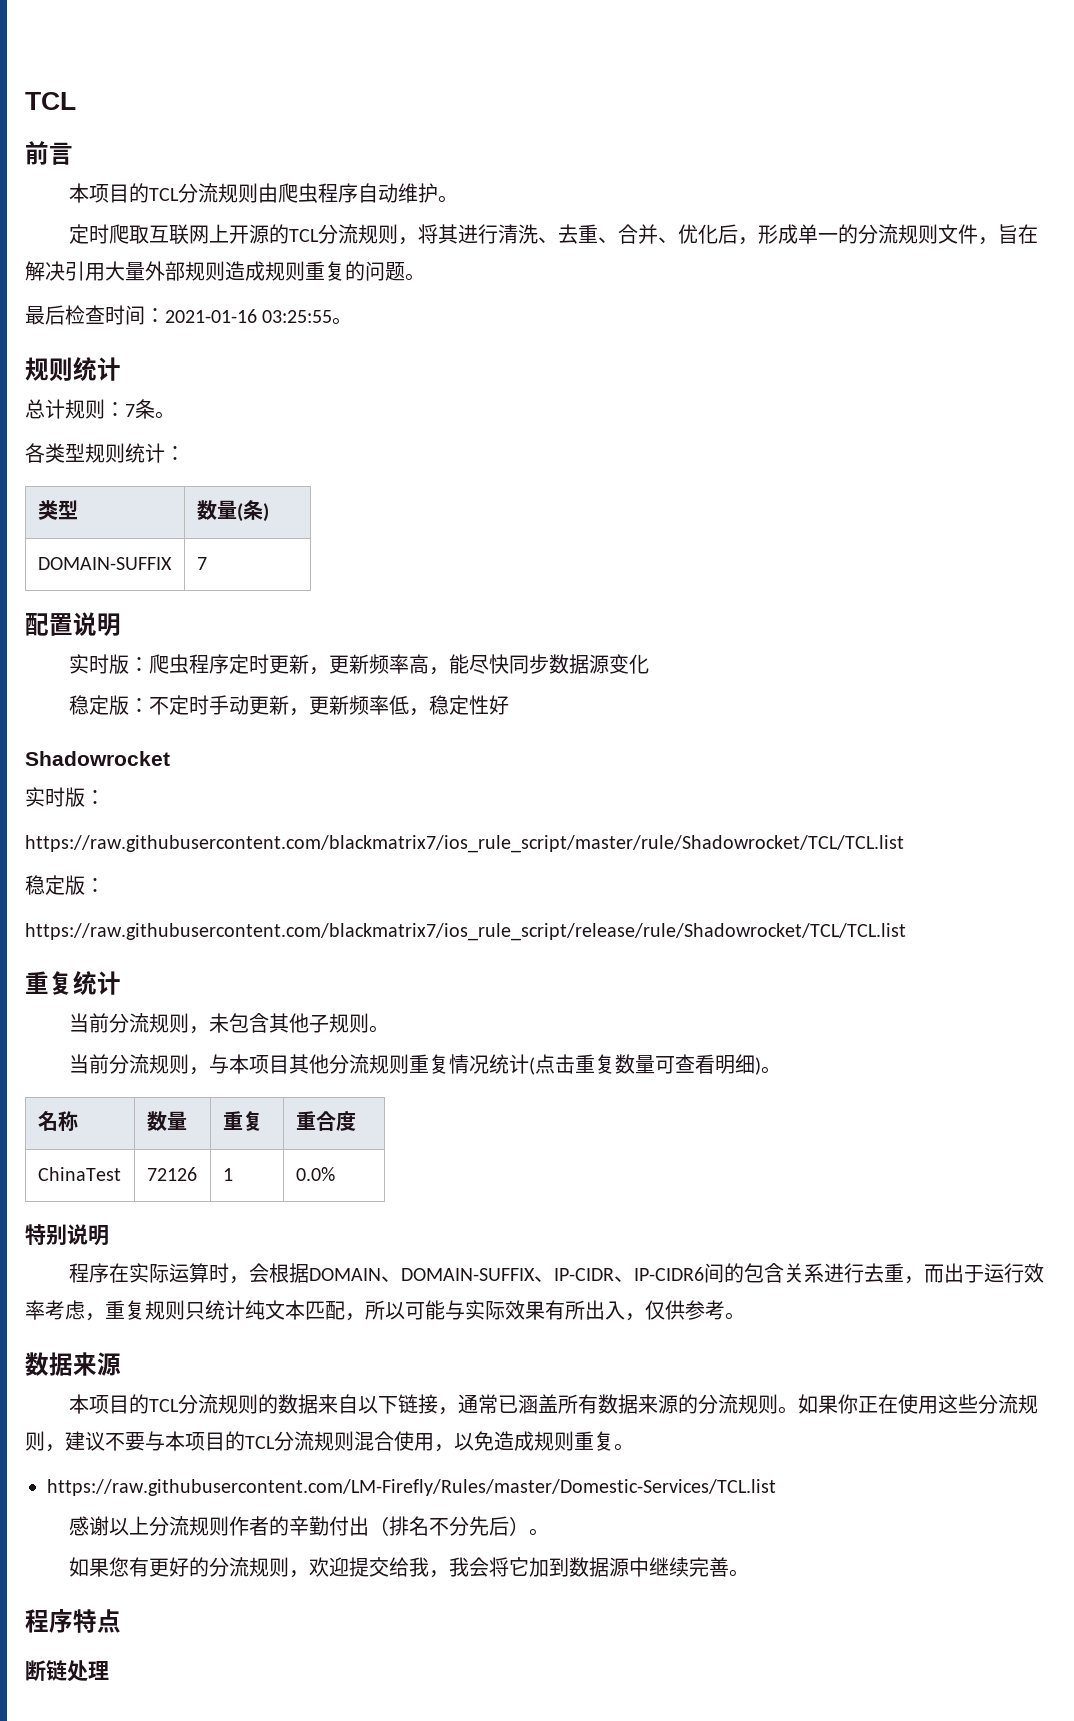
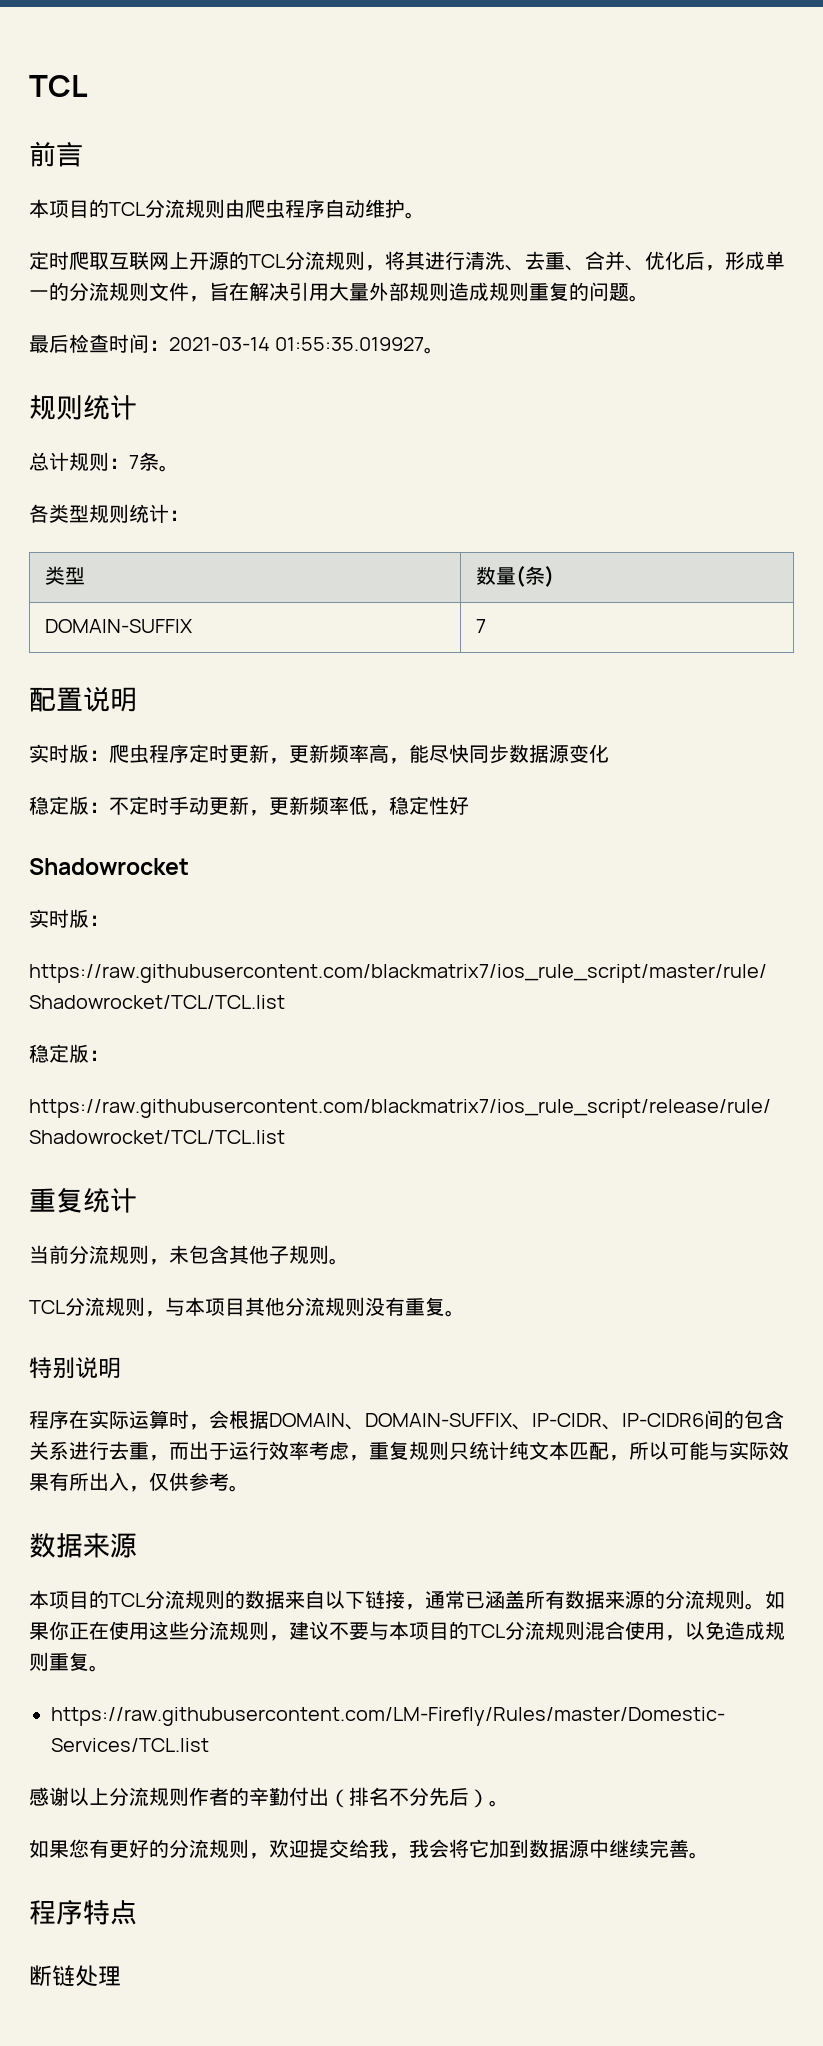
[165,309,333,323] 2021-01-16 03:25:55 -> [169,337,425,351] 2021-03-14 01:55:35.019927
[69,1054,110,1074] 当前 -> [29,1300,65,1314] TCL
[409,1054,782,1075] [37,1111,78,1132] [146,1111,187,1131] [222,1111,263,1131] [295,1111,356,1131] [37,1167,121,1181] [146,1167,197,1181] [222,1168,233,1181] [295,1167,335,1181] 重复情况统计(点击重复数量可查看明细)。 // 名称 | 数量 | 重复 | 重合度 // ChinaTest | 72126 | 1 | 0.0% -> [365,1297,465,1317] 没有重复。

